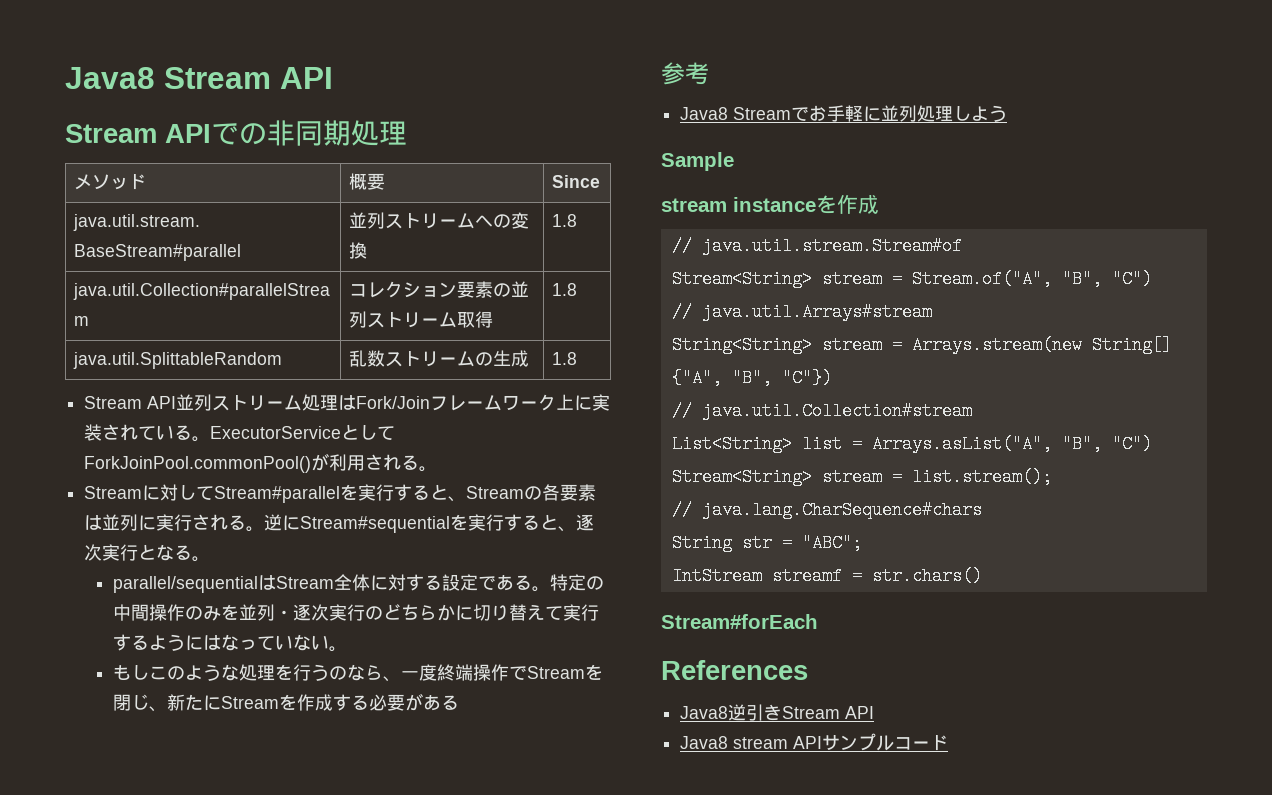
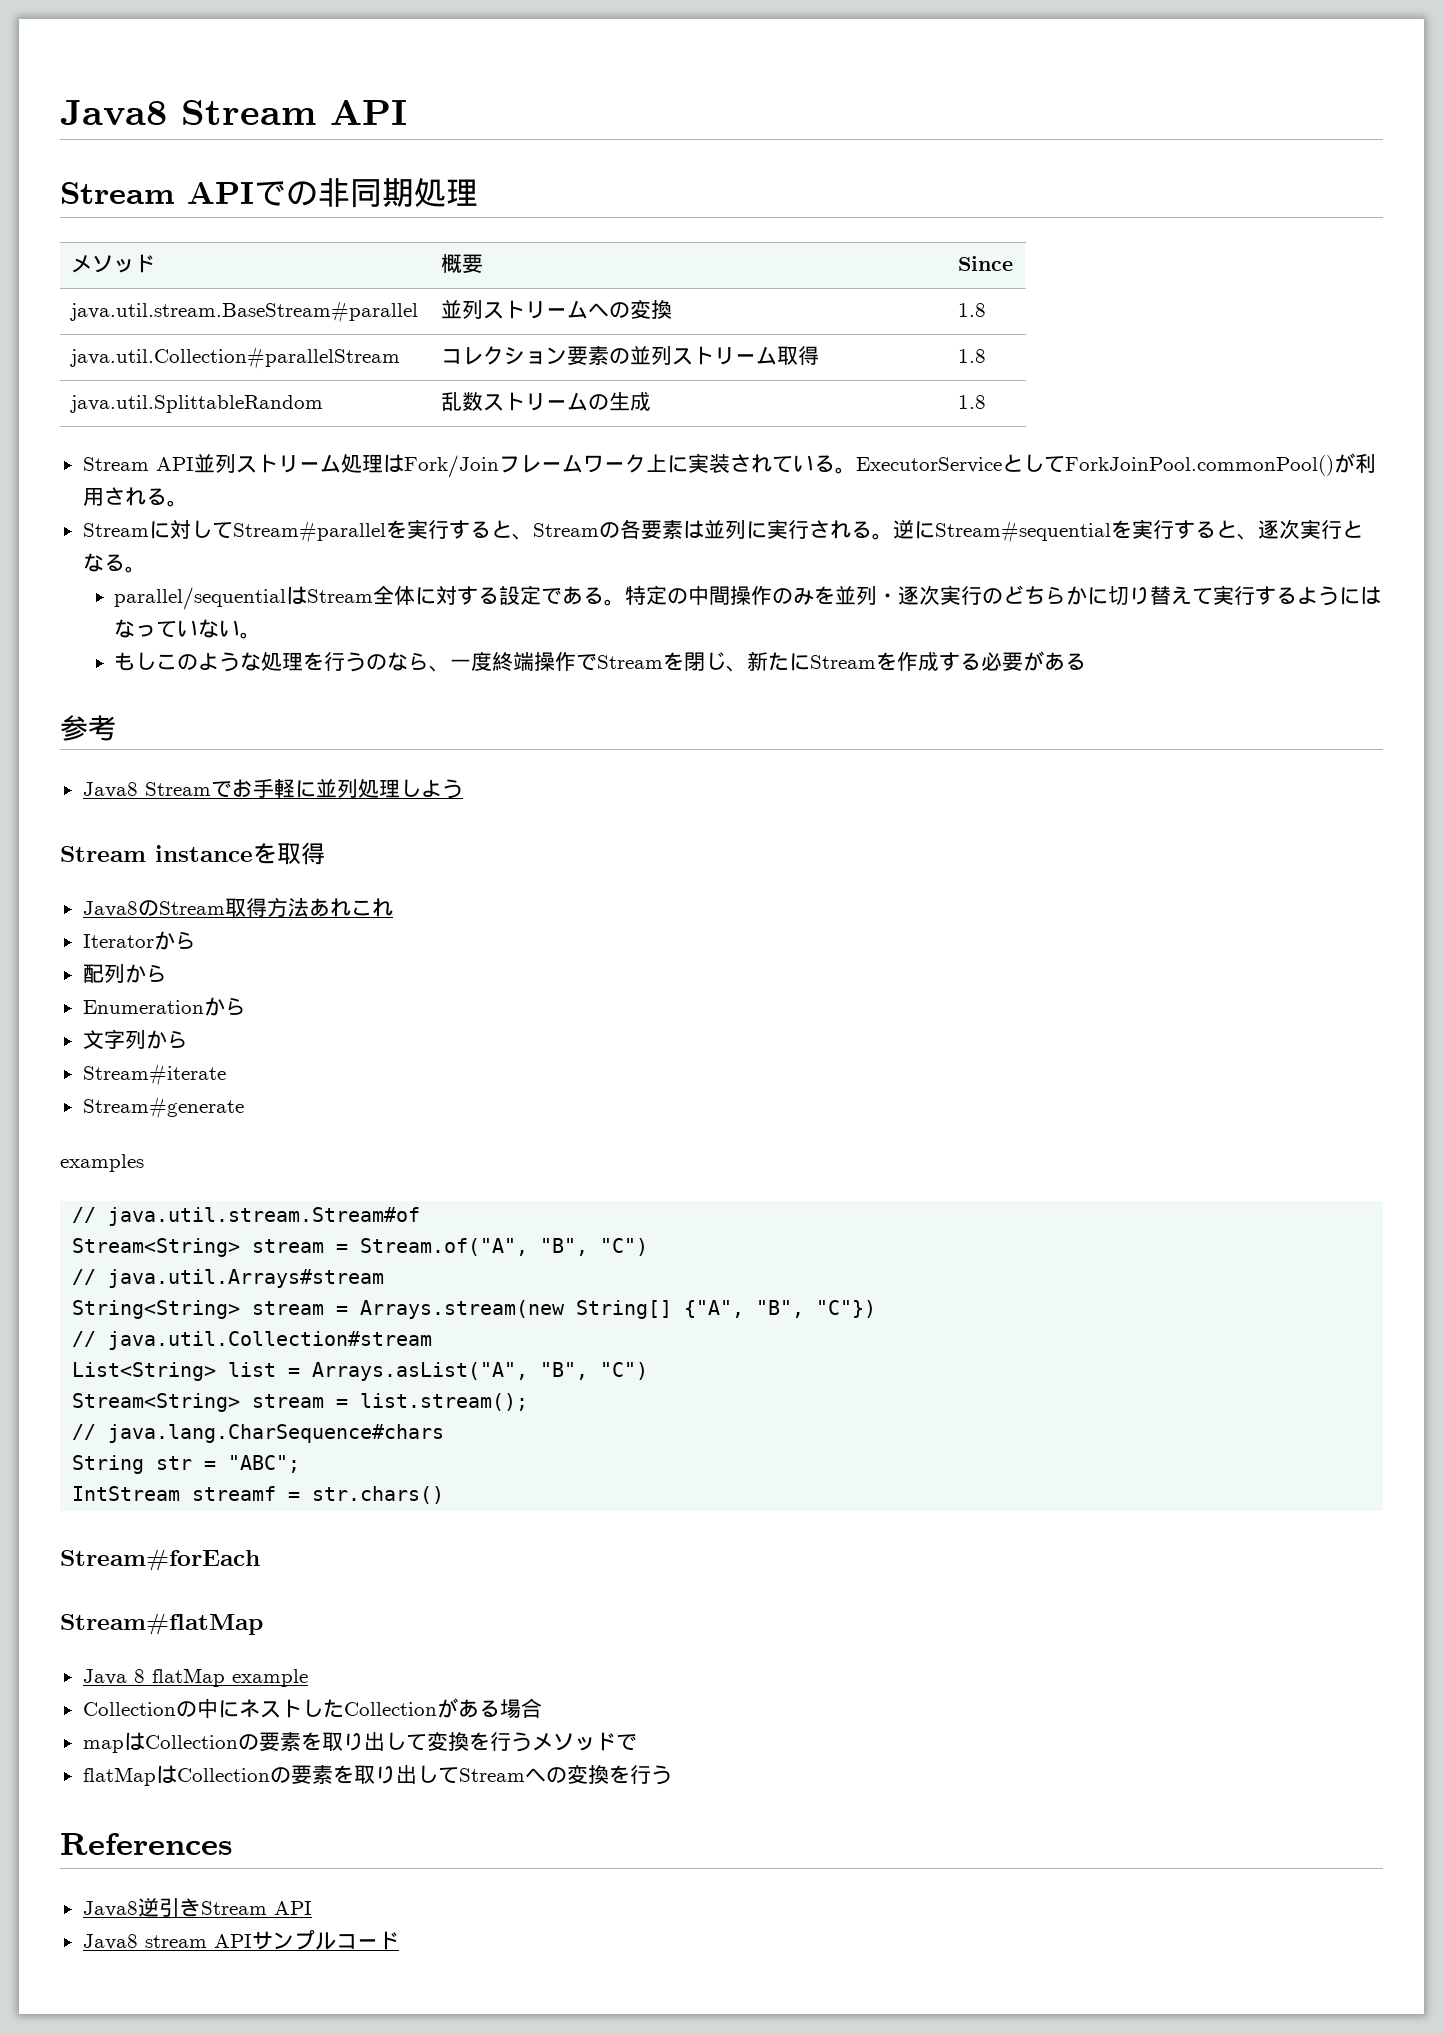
[661,152,734,171] [661,195,879,214] Sample // stream instanceを作成 -> [60,842,325,865] [82,897,393,917] [82,931,196,950] [82,964,167,983] [82,997,246,1016] [82,1029,188,1050] [82,1063,226,1086] [82,1096,244,1119] [60,1154,144,1172] Stream instanceを取得 // Java8のStream取得方法あれこれ // Iteratorから // 配列から // Enumerationから // 文字列から // Stream#iterate // Stream#generate // examples
(818, 621) none -> [60,1613,263,1635] [82,1668,308,1687] [82,1698,542,1719] [82,1732,637,1753] [82,1765,672,1786] // Stream#flatMap // Java 8 flatMap example // Collectionの中にネストしたCollectionがある場合 // mapはCollectionの要素を取り出して変換を行うメソッドで // flatMapはCollectionの要素を取り出してStreamへの変換を行う

